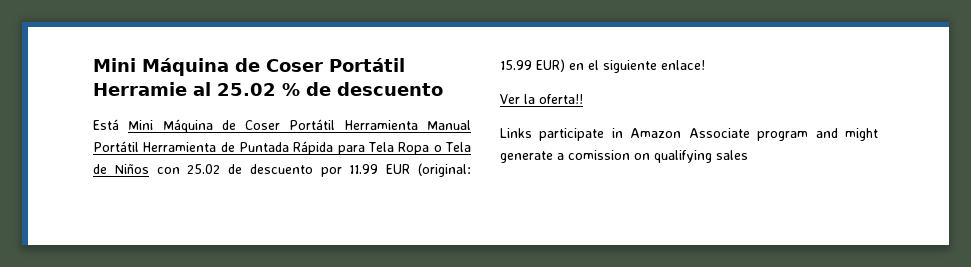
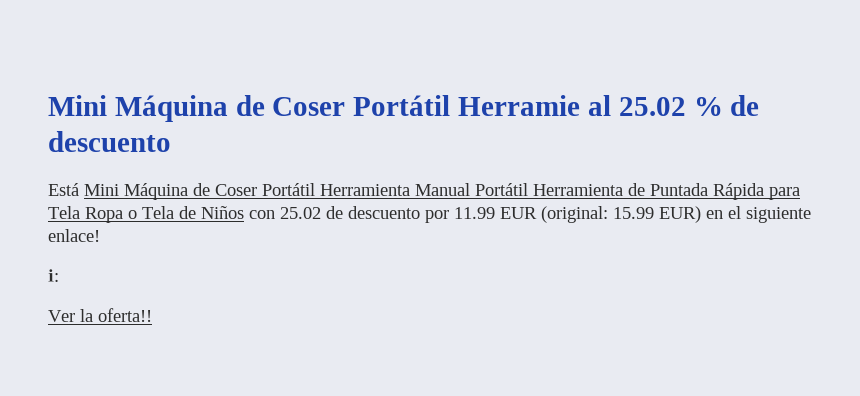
(705, 65) none -> [48,269,59,282] // ℹ:
[500,128,878,141] [500,150,748,163] // Links participate in Amazon Associate program and might generate a comission on qualifying sales -> (152, 315) none

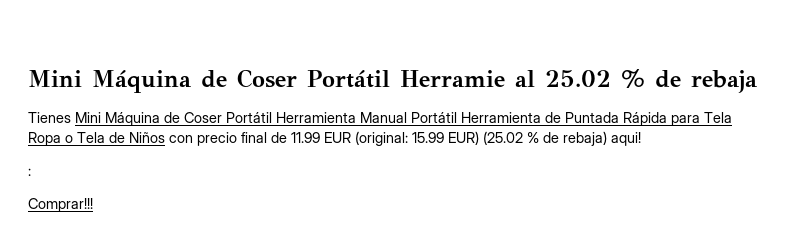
[48,131,171,152] [48,183,79,196] descuento // Está -> [690,70,757,93] [28,112,71,123] rebaja // Tienes
[280,206,449,223] 25.02 de descuento por -> [197,132,287,146] precio final de
[706,206,811,223] [48,229,100,242] [48,269,59,282] [48,308,152,322] en el siguiente enlace! // ℹ: // Ver la oferta!! -> [483,131,641,146] [28,168,31,176] [28,198,93,212] (25.02 % de rebaja) aqui! // : // Comprar!!!

